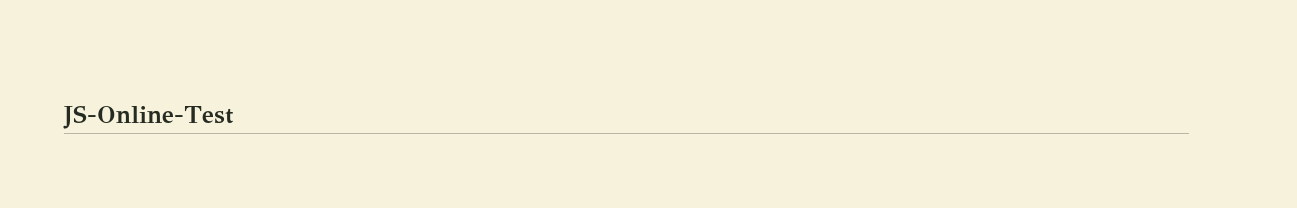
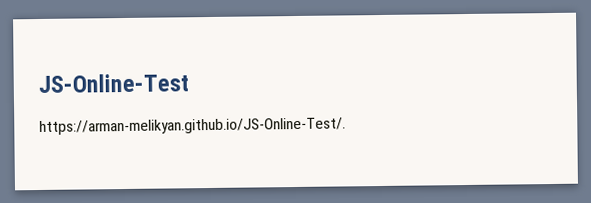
(234, 117) none -> [39,117,346,135] // https://arman-melikyan.github.io/JS-Online-Test/.

